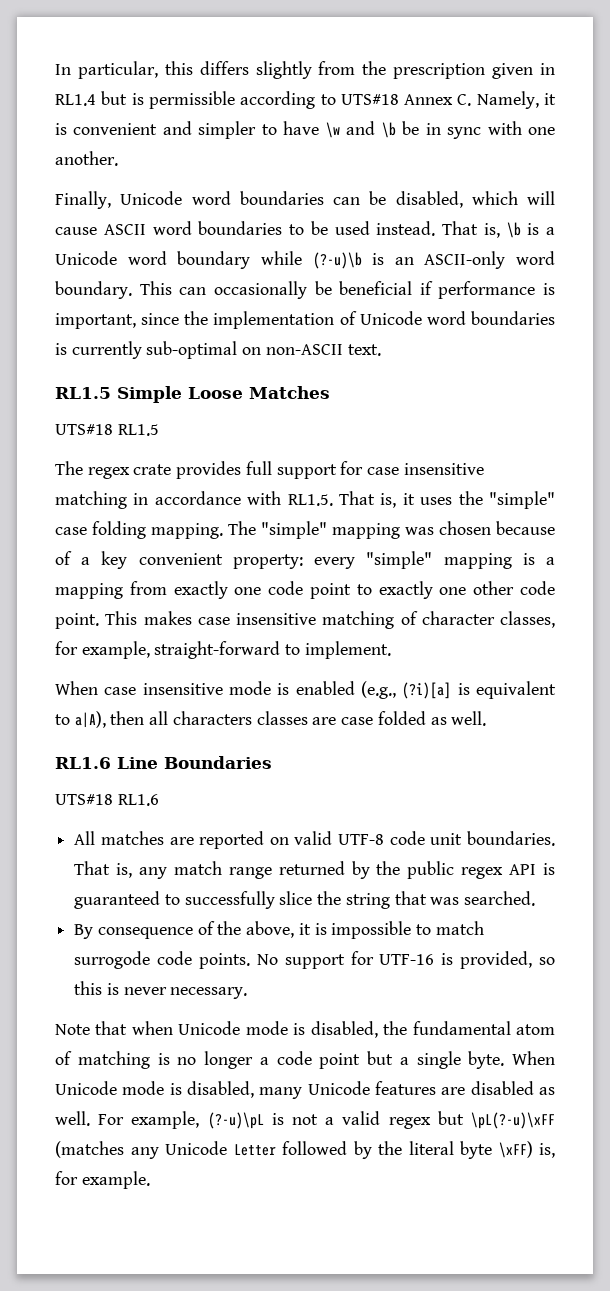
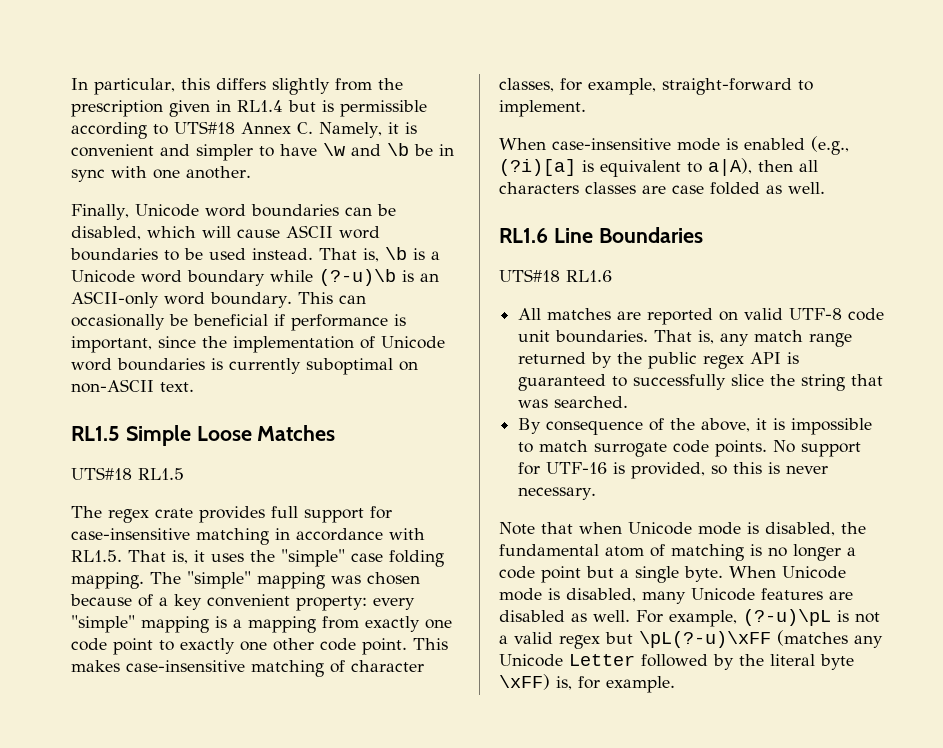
[146,341,238,359] sub-optimal -> [306,358,393,375] suboptimal
[367,463,484,475] case insensitive -> [71,528,190,540] case-insensitive
[197,613,316,625] case insensitive -> [126,660,245,672] case-insensitive
[104,683,223,695] case insensitive -> [552,138,671,150] case-insensitive
[74,951,151,969] surrogode -> [594,442,668,457] surrogate

